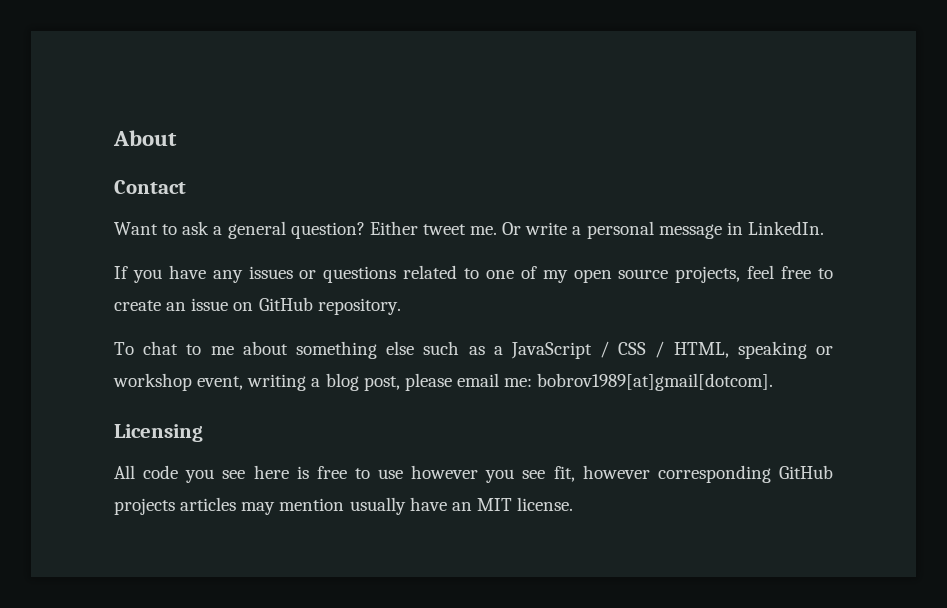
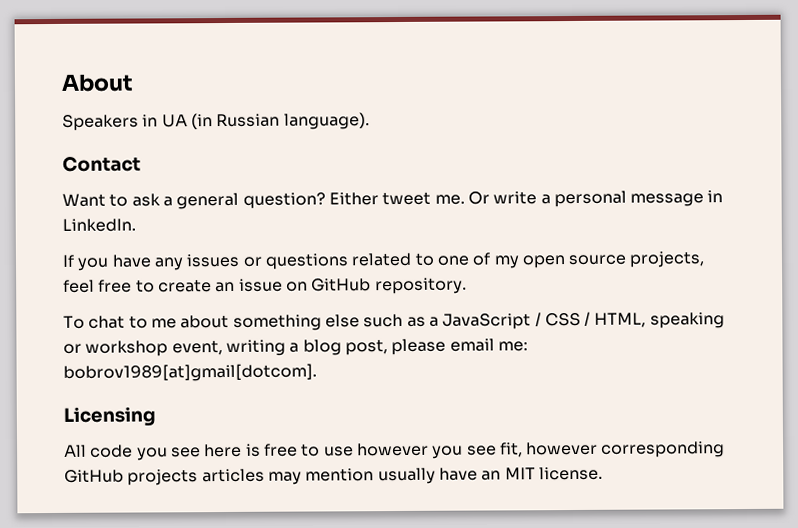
(177, 138) none -> [62,112,370,131] // Speakers in UA (in Russian language).

